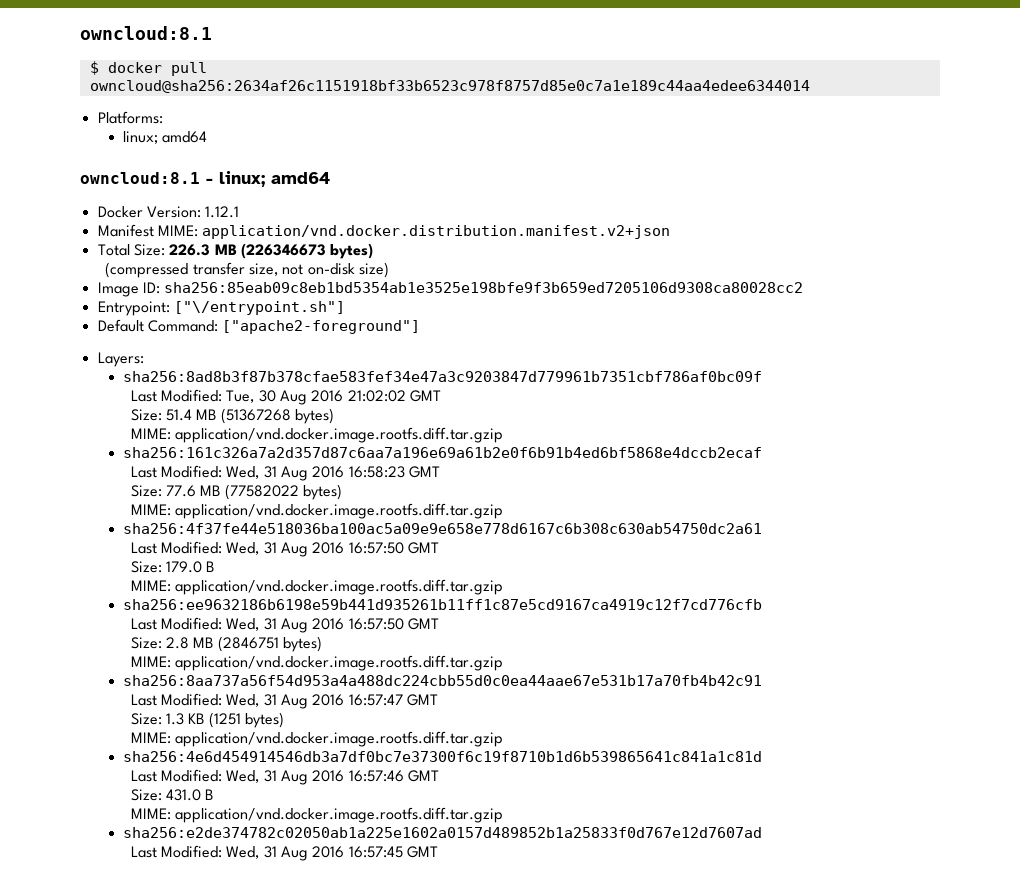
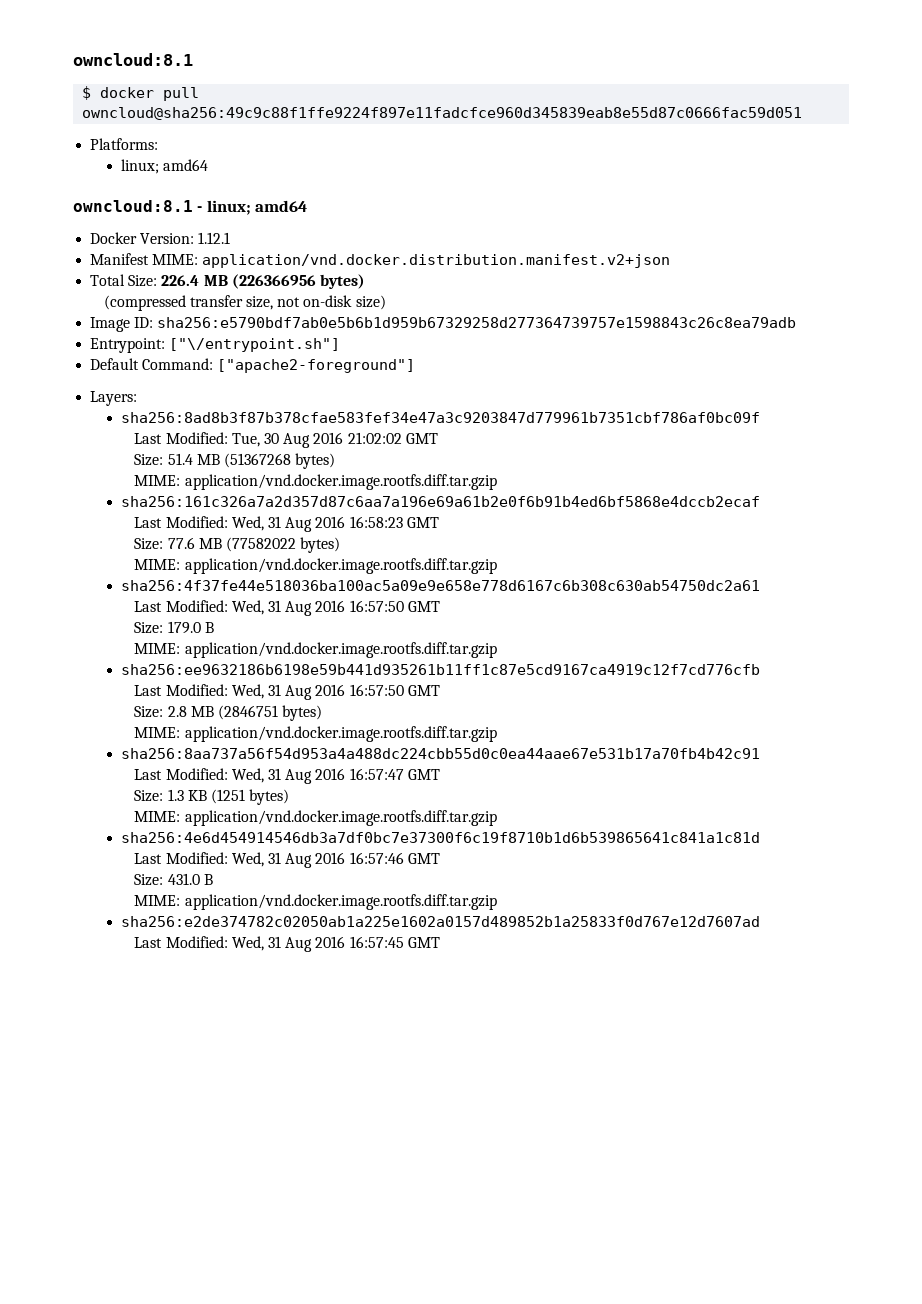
[89,80,810,93] owncloud@sha256:2634af26c1151918bf33b6523c978f8757d85e0c7a1e189c44aa4edee6344014 -> [82,107,803,120] owncloud@sha256:49c9c88f1ffe9224f897e11fadcfce960d345839eab8e55d87c0666fac59d051
[169,243,326,259] 226.3 MB (226346673 -> [161,274,316,289] 226.4 MB (226366956
[164,282,804,293] sha256:85eab09c8eb1bd5354ab1e3525e198bfe9f3b659ed7205106d9308ca80028cc2 -> [157,317,797,328] sha256:e5790bdf7ab0e5b6b1d959b67329258d277364739757e1598843c26c8ea79adb

